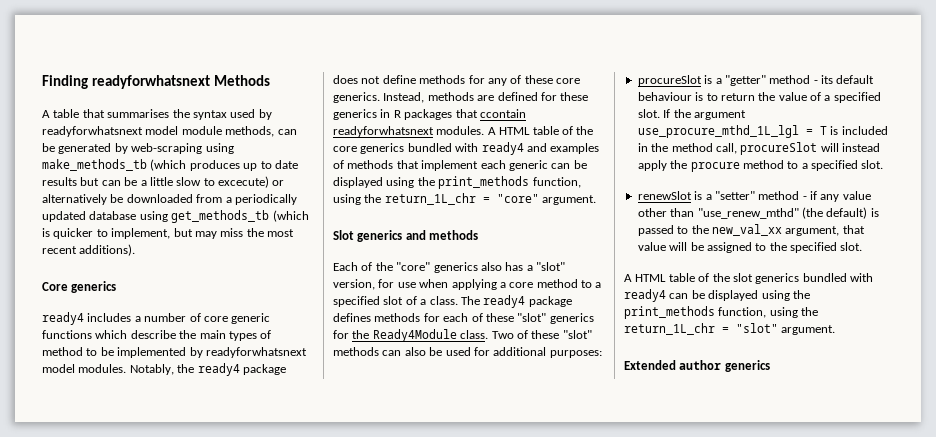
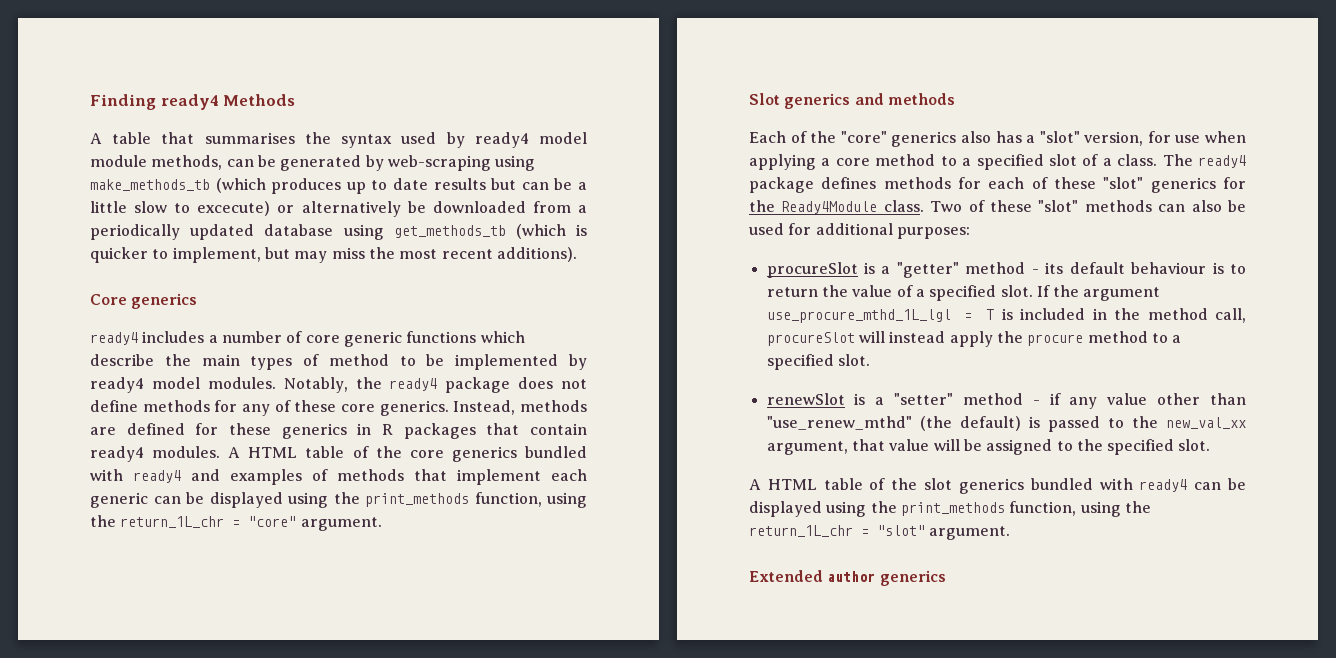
[91,75,210,89] readyforwhatsnext -> [160,94,219,110] ready4
[42,126,143,137] readyforwhatsnext -> [474,132,529,148] ready4
[205,347,307,358] readyforwhatsnext -> [90,377,144,393] ready4
[479,109,526,118] [333,126,434,137] ccontain readyforwhatsnext -> [530,423,587,435] [90,446,144,462] contain ready4

